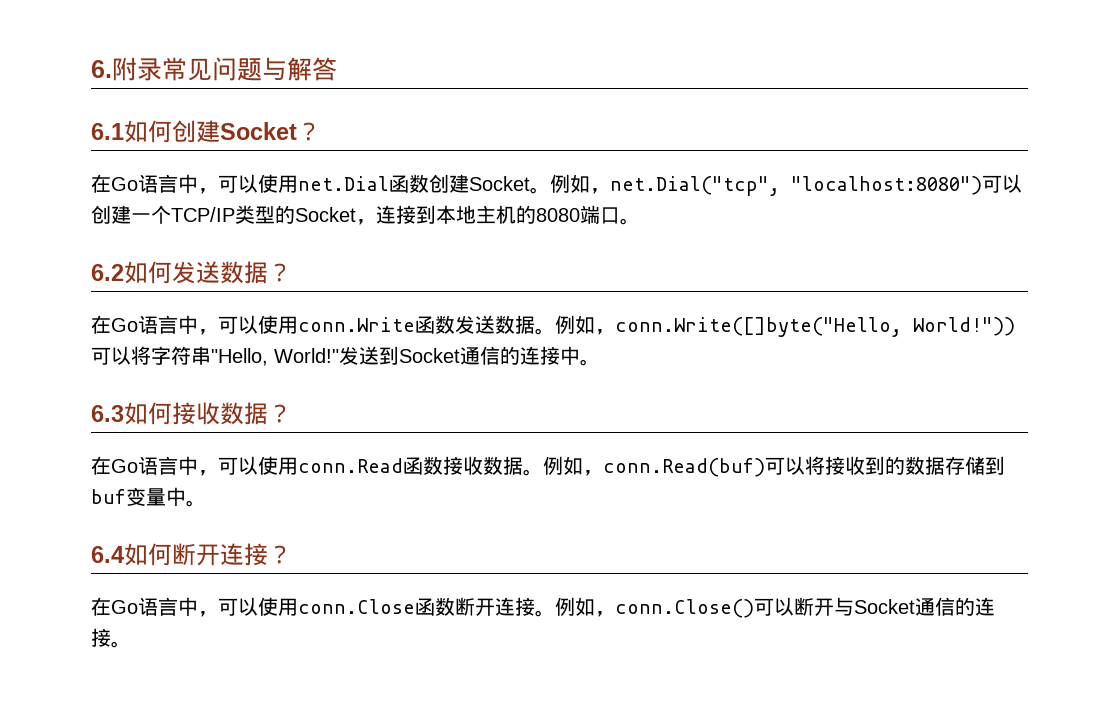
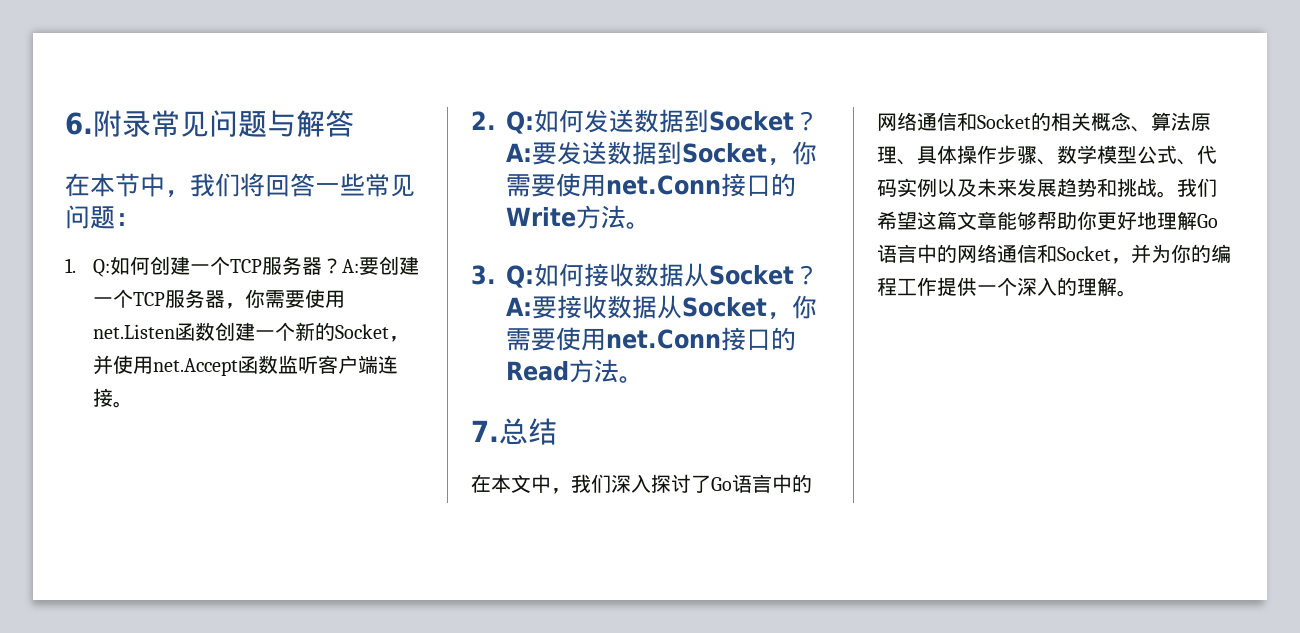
[91,120,321,143] [91,174,1022,196] [91,205,640,225] [91,264,124,281] 6.1如何创建Socket？ // 在Go语言中，可以使用net.Dial函数创建Socket。例如，net.Dial("tcp", "localhost:8080")可以创建一个TCP/IP类型的Socket，连接到本地主机的8080端口。 // 6.2 -> [65,173,415,198] [65,205,140,229] [65,256,420,277] [93,289,346,309] [93,322,410,342] [93,355,399,376] [93,388,134,408] [471,111,534,134] 在本节中，我们将回答一些常见问题： // 1. Q:如何创建一个TCP服务器？A:要创建一个TCP服务器，你需要使用net.Listen函数创建一个新的Socket，并使用net.Accept函数监听客户端连接。 // 2. Q:
[268,263,292,282] [91,315,1015,337] [91,346,600,366] [91,405,124,422] ？ // 在Go语言中，可以使用conn.Write函数发送数据。例如，conn.Write([]byte("Hello, World!"))可以将字符串"Hello, World!"发送到Socket通信的连接中。 // 6.3 -> [684,109,819,133] [506,141,817,166] [506,173,796,197] [506,205,651,229] [471,265,534,288] 到Socket？A:要发送数据到Socket，你需要使用net.Conn接口的Write方法。 // 3. Q:
[268,404,292,423] [91,456,1005,477] [91,487,206,507] [91,543,292,566] [91,597,995,618] [91,628,111,647] ？ // 在Go语言中，可以使用conn.Read函数接收数据。例如，conn.Read(buf)可以将接收到的数据存储到buf变量中。 // 6.4如何断开连接？ // 在Go语言中，可以使用conn.Close函数断开连接。例如，conn.Close()可以断开与Socket通信的连接 -> [684,263,819,287] [506,295,817,320] [506,327,796,351] [506,359,644,383] [471,418,557,445] [471,474,812,494] [877,112,1211,132] [877,145,1217,165] [877,178,1217,198] [877,211,1218,230] [877,244,1231,264] [877,277,1117,296] 从Socket？A:要接收数据从Socket，你需要使用net.Conn接口的Read方法。 // 7.总结 // 在本文中，我们深入探讨了Go语言中的网络通信和Socket的相关概念、算法原理、具体操作步骤、数学模型公式、代码实例以及未来发展趋势和挑战。我们希望这篇文章能够帮助你更好地理解Go语言中的网络通信和Socket，并为你的编程工作提供一个深入的理解

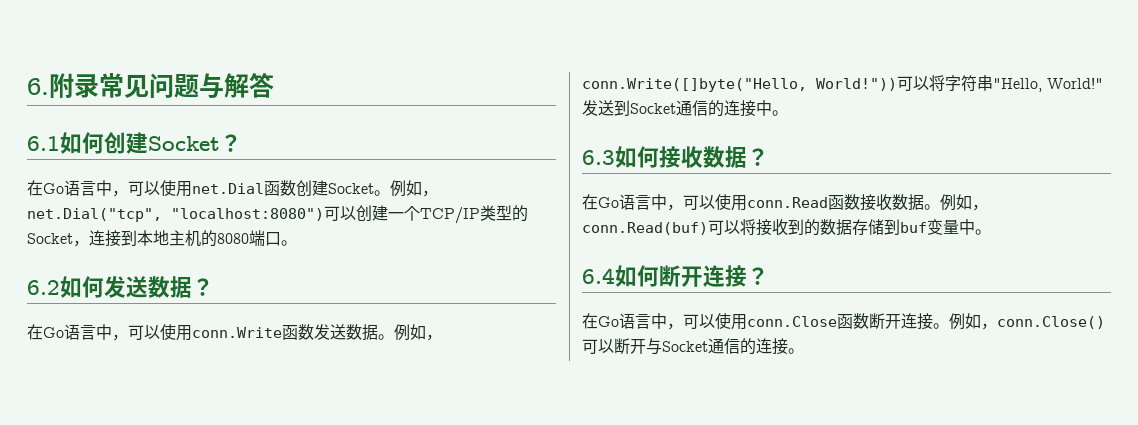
[65,173,415,198] [65,205,140,229] [65,256,420,277] [93,289,346,309] [93,322,410,342] [93,355,399,376] [93,388,134,408] [471,111,534,134] 在本节中，我们将回答一些常见问题： // 1. Q:如何创建一个TCP服务器？A:要创建一个TCP服务器，你需要使用net.Listen函数创建一个新的Socket，并使用net.Accept函数监听客户端连接。 // 2. Q: -> [27,132,242,154] [27,180,438,197] [27,205,528,224] [27,230,297,247] [27,280,60,295] 6.1如何创建Socket？ // 在Go语言中，可以使用net.Dial函数创建Socket。例如，net.Dial("tcp", "localhost:8080")可以创建一个TCP/IP类型的Socket，连接到本地主机的8080端口。 // 6.2
[684,109,819,133] [506,141,817,166] [506,173,796,197] [506,205,651,229] [471,265,534,288] 到Socket？A:要发送数据到Socket，你需要使用net.Conn接口的Write方法。 // 3. Q: -> [192,278,214,296] [27,324,442,341] [582,75,1103,92] [582,100,788,117] [582,150,615,165] ？ // 在Go语言中，可以使用conn.Write函数发送数据。例如，conn.Write([]byte("Hello, World!"))可以将字符串"Hello, World!"发送到Socket通信的连接中。 // 6.3
[684,263,819,287] [506,295,817,320] [506,327,796,351] [506,359,644,383] [471,418,557,445] [471,474,812,494] [877,112,1211,132] [877,145,1217,165] [877,178,1217,198] [877,211,1218,230] [877,244,1231,264] [877,277,1117,296] 从Socket？A:要接收数据从Socket，你需要使用net.Conn接口的Read方法。 // 7.总结 // 在本文中，我们深入探讨了Go语言中的网络通信和Socket的相关概念、算法原理、具体操作步骤、数学模型公式、代码实例以及未来发展趋势和挑战。我们希望这篇文章能够帮助你更好地理解Go语言中的网络通信和Socket，并为你的编程工作提供一个深入的理解 -> [747,148,769,166] [582,194,988,211] [582,219,991,236] [582,265,769,287] [582,313,1105,330] [582,338,788,355] ？ // 在Go语言中，可以使用conn.Read函数接收数据。例如，conn.Read(buf)可以将接收到的数据存储到buf变量中。 // 6.4如何断开连接？ // 在Go语言中，可以使用conn.Close函数断开连接。例如，conn.Close()可以断开与Socket通信的连接

